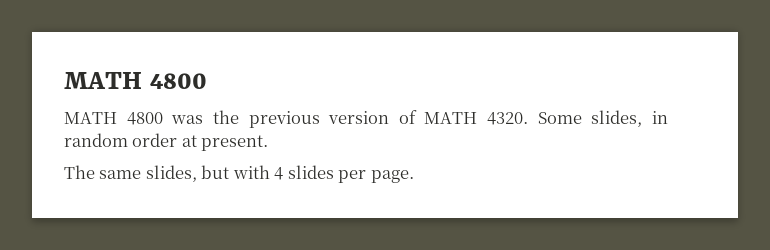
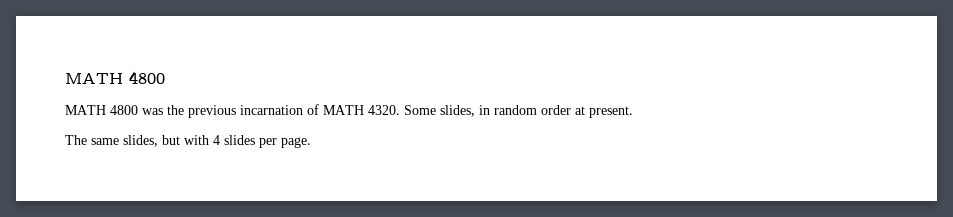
[328,111,390,124] version -> [240,105,303,115] incarnation

